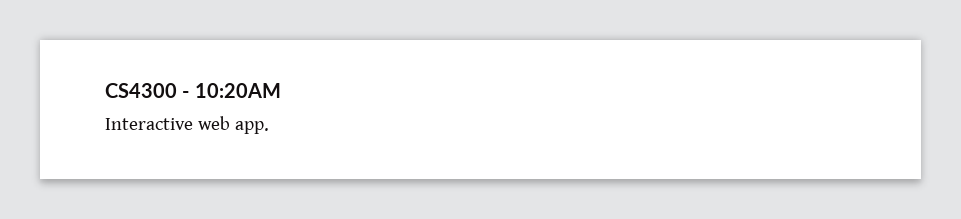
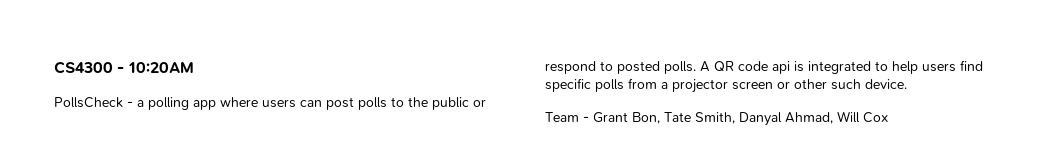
[105,116,269,134] Interactive web app. -> [54,97,486,110] [545,60,983,74] [545,78,907,93] [545,111,888,126] PollsCheck - a polling app where users can post polls to the public or respond to posted polls. A QR code api is integrated to help users find specific polls from a projector screen or other such device. // Team - Grant Bon, Tate Smith, Danyal Ahmad, Will Cox

